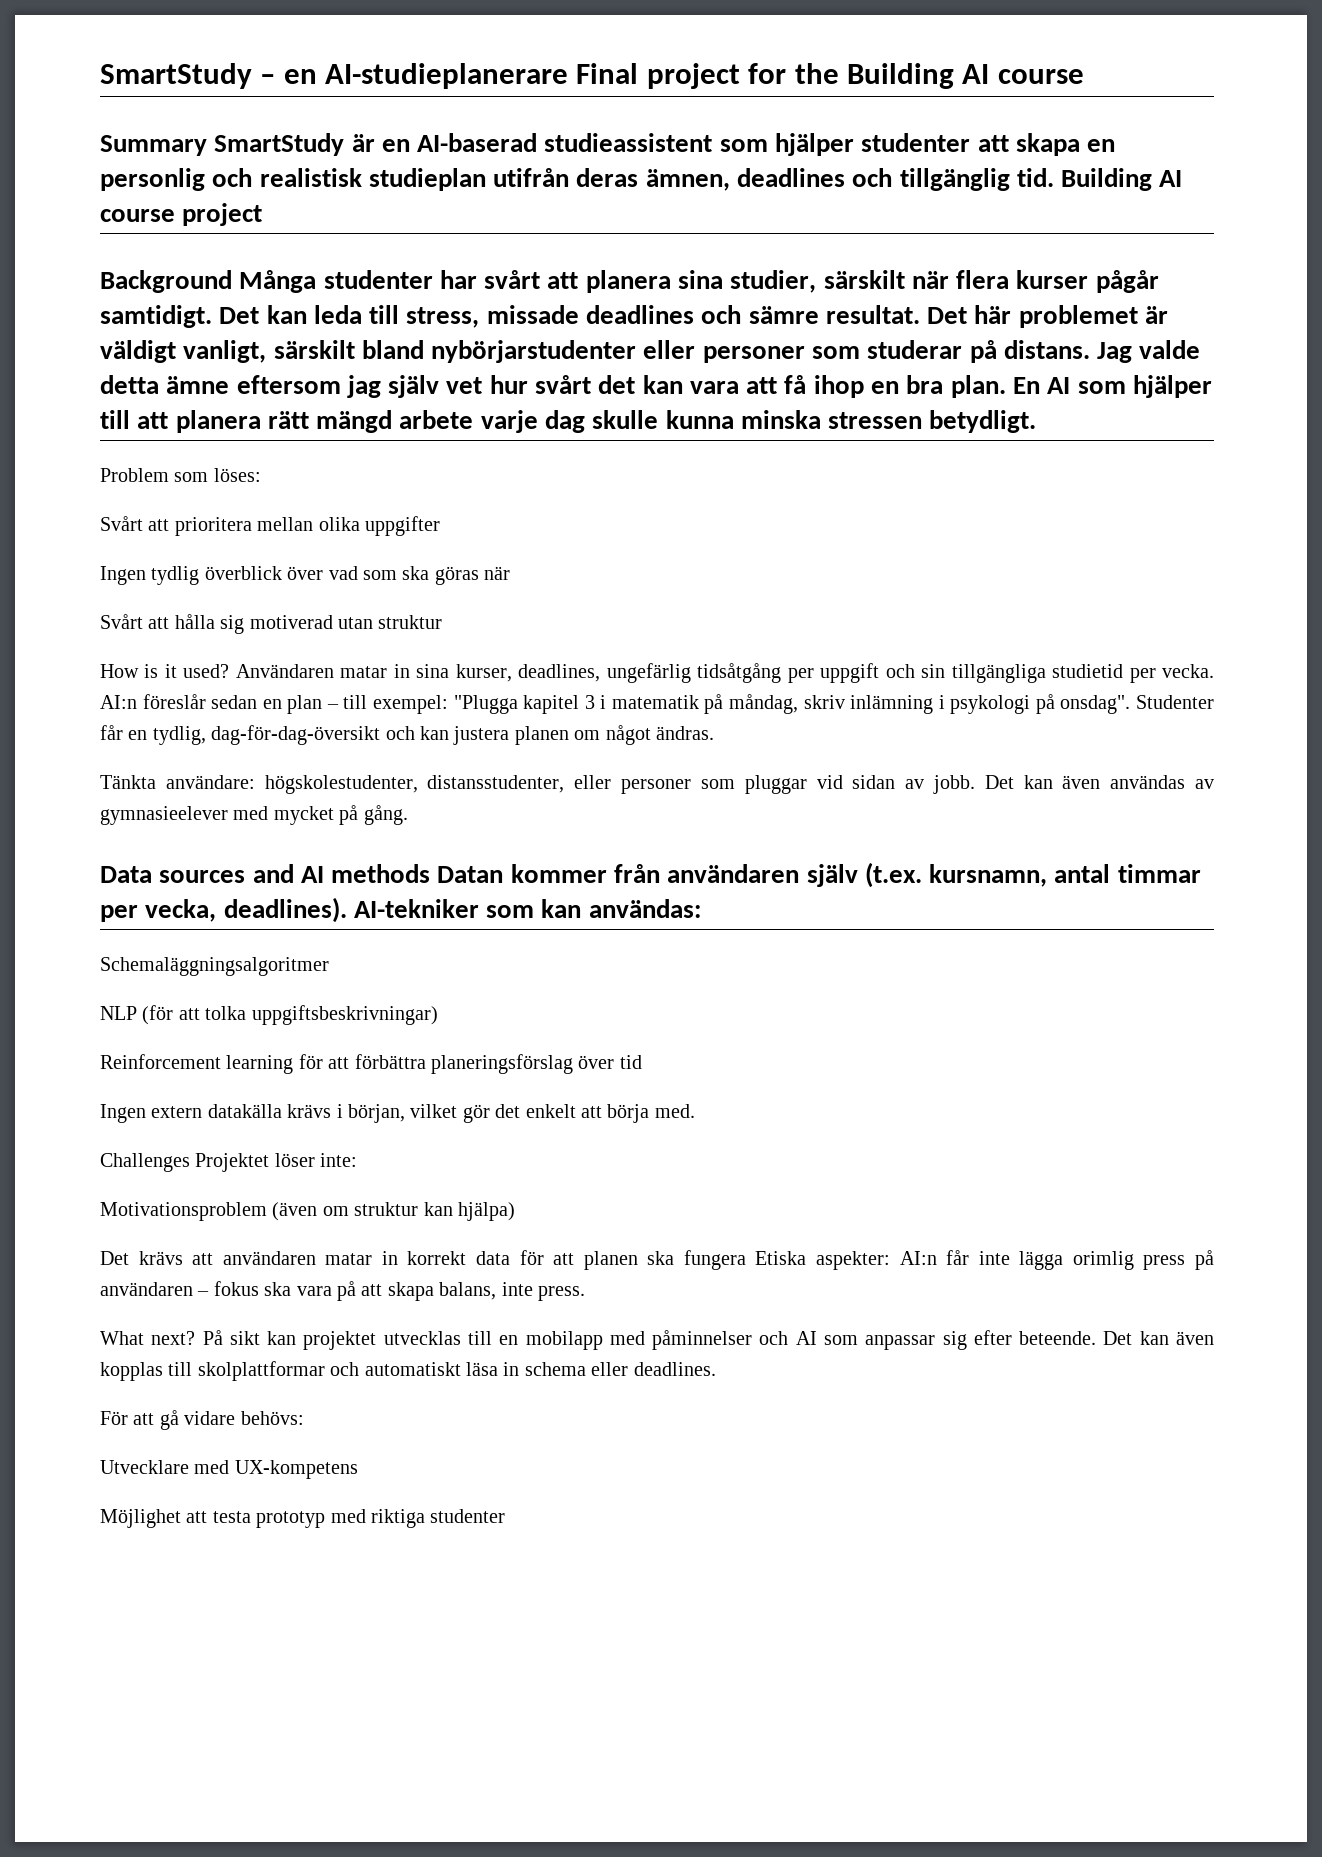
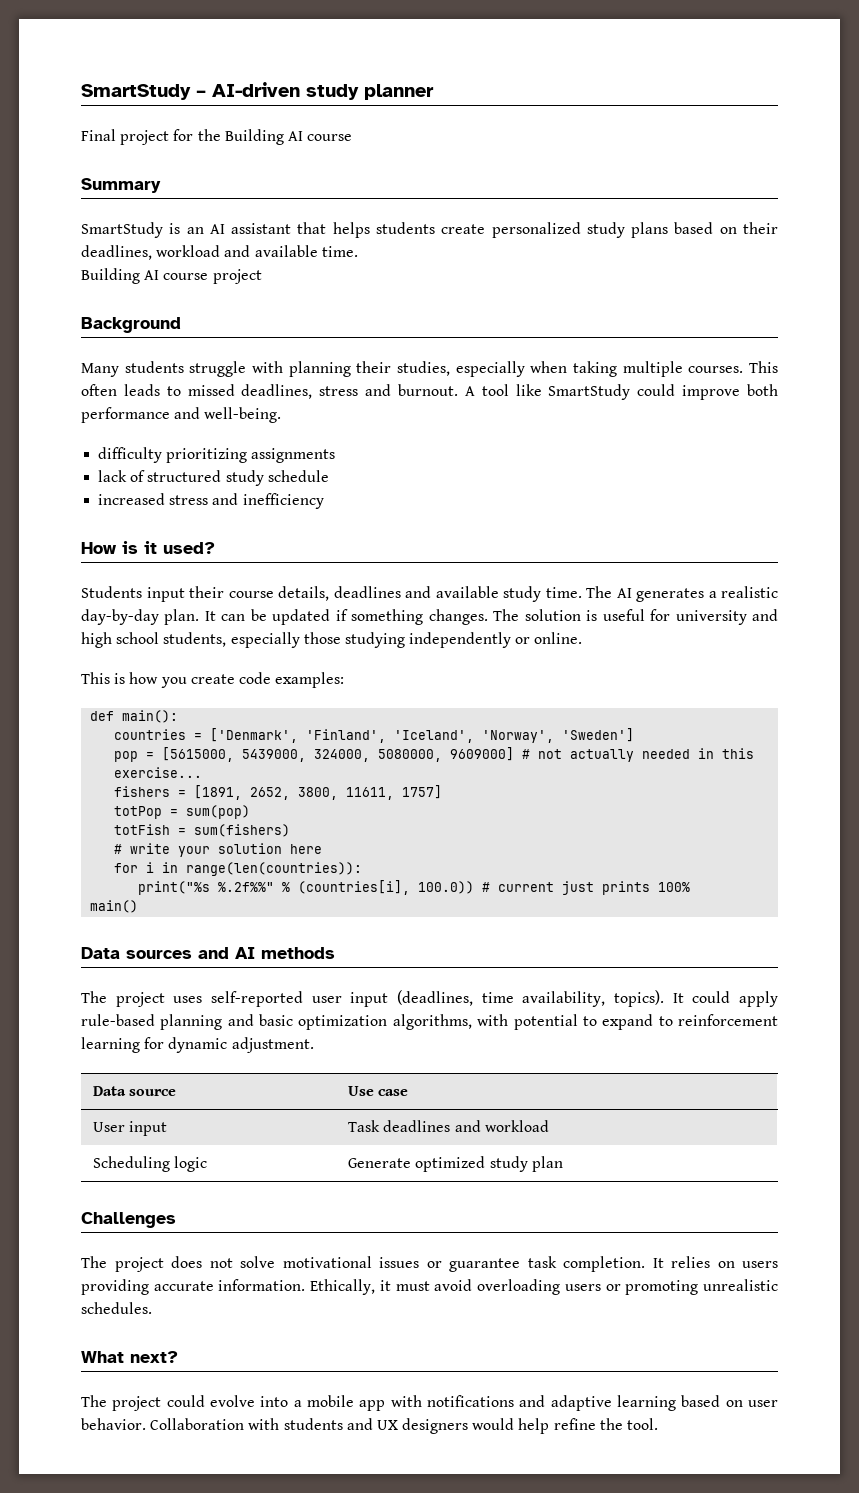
[283,63,569,89] en AI-studieplanerare -> [212,82,434,100] AI-driven study planner //
[214,133,1116,156] [100,168,1054,191] SmartStudy är en AI-baserad studieassistent som hjälper studenter att skapa en personlig och realistisk studieplan utifrån deras ämnen, deadlines och tillgänglig tid. -> [81,222,779,238] [81,245,358,260] // SmartStudy is an AI assistant that helps students create personalized study plans based on their deadlines, workload and available time. //
[239,270,1159,293] [100,305,1169,328] [100,340,1201,363] [100,375,1212,398] [100,410,1037,433] [100,468,261,482] [100,516,440,536] [100,566,511,585] [100,614,443,634] [100,663,1215,683] [100,694,1214,714] [100,725,714,745] [100,775,1214,794] [100,805,408,825] Många studenter har svårt att planera sina studier, särskilt när flera kurser pågår samtidigt. Det kan leda till stress, missade deadlines och sämre resultat. Det här problemet är väldigt vanligt, särskilt bland nybörjarstudenter eller personer som studerar på distans. Jag valde detta ämne eftersom jag själv vet hur svårt det kan vara att få ihop en bra plan. En AI som hjälper till att planera rätt mängd arbete varje dag skulle kunna minska stressen betydligt. // Problem som löses: // Svårt att prioritera mellan olika uppgifter // Ingen tydlig överblick över vad som ska göras när // Svårt att hålla sig motiverad utan struktur // How is it used? Användaren matar in sina kurser, deadlines, ungefärlig tidsåtgång per uppgift och sin tillgängliga studietid per vecka. AI:n föreslår sedan en plan – till exempel: "Plugga kapitel 3 i matematik på måndag, skriv inlämning i psykologi på onsdag". Studenter får en tydlig, dag-för-dag-översikt och kan justera planen om något ändras. // Tänkta användare: högskolestudenter, distansstudenter, eller personer som pluggar vid sidan av jobb. Det kan även användas av gymnasieelever med mycket på gång. -> [81,361,778,377] [81,384,778,400] [81,407,282,423] [98,447,336,463] [98,470,329,486] [98,493,324,509] [81,541,215,554] [81,586,778,602] [81,609,779,625] [81,632,583,648] [81,672,345,688] [90,710,179,723] [114,728,635,743] [114,747,755,762] [114,767,203,778] [114,785,443,800] [114,805,251,819] [114,824,291,837] [114,843,323,857] [114,862,363,876] [138,880,691,895] [90,900,139,913] // Many students struggle with planning their studies, especially when taking multiple courses. This often leads to missed deadlines, stress and burnout. A tool like SmartStudy could improve both performance and well-being. // difficulty prioritizing assignments // lack of structured study schedule // increased stress and inefficiency // How is it used? // Students input their course details, deadlines and available study time. The AI generates a realistic day-by-day plan. It can be updated if something changes. The solution is useful for university and high school students, especially those studying independently or online. // This is how you create code examples: // def main(): // countries = ['Denmark', 'Finland', 'Iceland', 'Norway', 'Sweden'] // pop = [5615000, 5439000, 324000, 5080000, 9609000] # not actually needed in this exercise... // fishers = [1891, 2652, 3800, 11611, 1757] // totPop = sum(pop) // totFish = sum(fishers) // # write your solution here // for i in range(len(countries)): // print("%s %.2f%%" % (countries[i], 100.0)) # current just prints 100% // main()
[437,862,1201,888] [100,897,701,923] [100,957,329,976] [100,1005,438,1025] [100,1054,642,1074] [100,1104,695,1123] [100,1153,358,1172] [100,1202,515,1221] [100,1250,1214,1270] [100,1281,585,1301] [100,1330,1215,1350] [100,1361,716,1381] [100,1410,304,1430] [100,1460,358,1479] [100,1509,506,1528] Datan kommer från användaren själv (t.ex. kursnamn, antal timmar per vecka, deadlines). AI-tekniker som kan användas: // Schemaläggningsalgoritmer // NLP (för att tolka uppgiftsbeskrivningar) // Reinforcement learning för att förbättra planeringsförslag över tid // Ingen extern datakälla krävs i början, vilket gör det enkelt att börja med. // Challenges Projektet löser inte: // Motivationsproblem (även om struktur kan hjälpa) // Det krävs att användaren matar in korrekt data för att planen ska fungera Etiska aspekter: AI:n får inte lägga orimlig press på användaren – fokus ska vara på att skapa balans, inte press. // What next? På sikt kan projektet utvecklas till en mobilapp med påminnelser och AI som anpassar sig efter beteende. Det kan även kopplas till skolplattformar och automatiskt läsa in schema eller deadlines. // För att gå vidare behövs: // Utvecklare med UX-kompetens // Möjlighet att testa prototyp med riktiga studenter -> [81,990,778,1007] [81,1014,778,1030] [81,1037,314,1053] [93,1086,177,1096] [348,1086,409,1096] [93,1121,168,1136] [348,1120,549,1132] [93,1156,208,1172] [348,1156,563,1172] [81,1212,176,1228] [81,1256,778,1272] [81,1279,779,1295] [81,1302,152,1314] [81,1351,178,1363] [81,1395,779,1411] [81,1418,659,1434] // The project uses self-reported user input (deadlines, time availability, topics). It could apply rule-based planning and basic optimization algorithms, with potential to expand to reinforcement learning for dynamic adjustment. // Data source | Use case // User input | Task deadlines and workload // Scheduling logic | Generate optimized study plan // Challenges // The project does not solve motivational issues or guarantee task completion. It relies on users providing accurate information. Ethically, it must avoid overloading users or promoting unrealistic schedules. // What next? // The project could evolve into a mobile app with notifications and adaptive learning based on user behavior. Collaboration with students and UX designers would help refine the tool.

